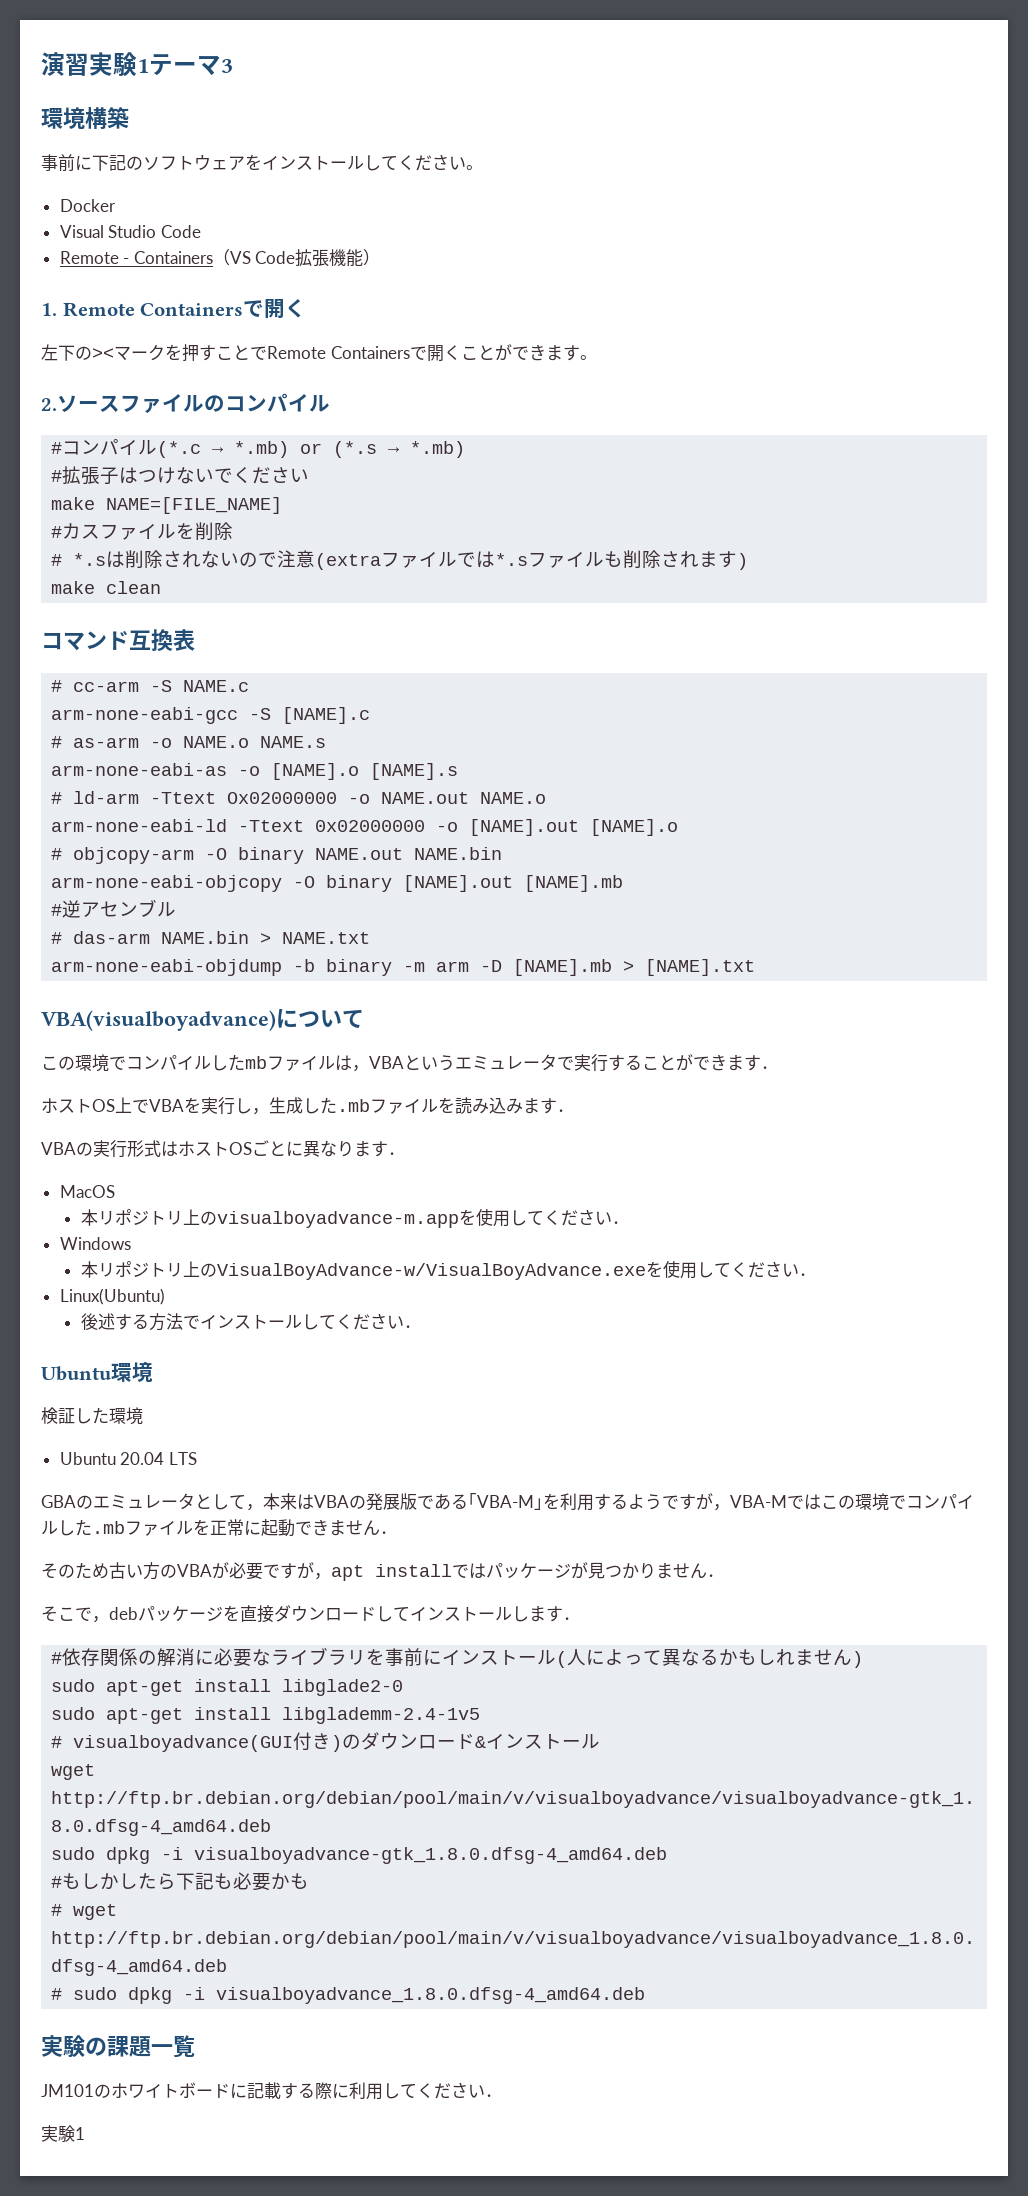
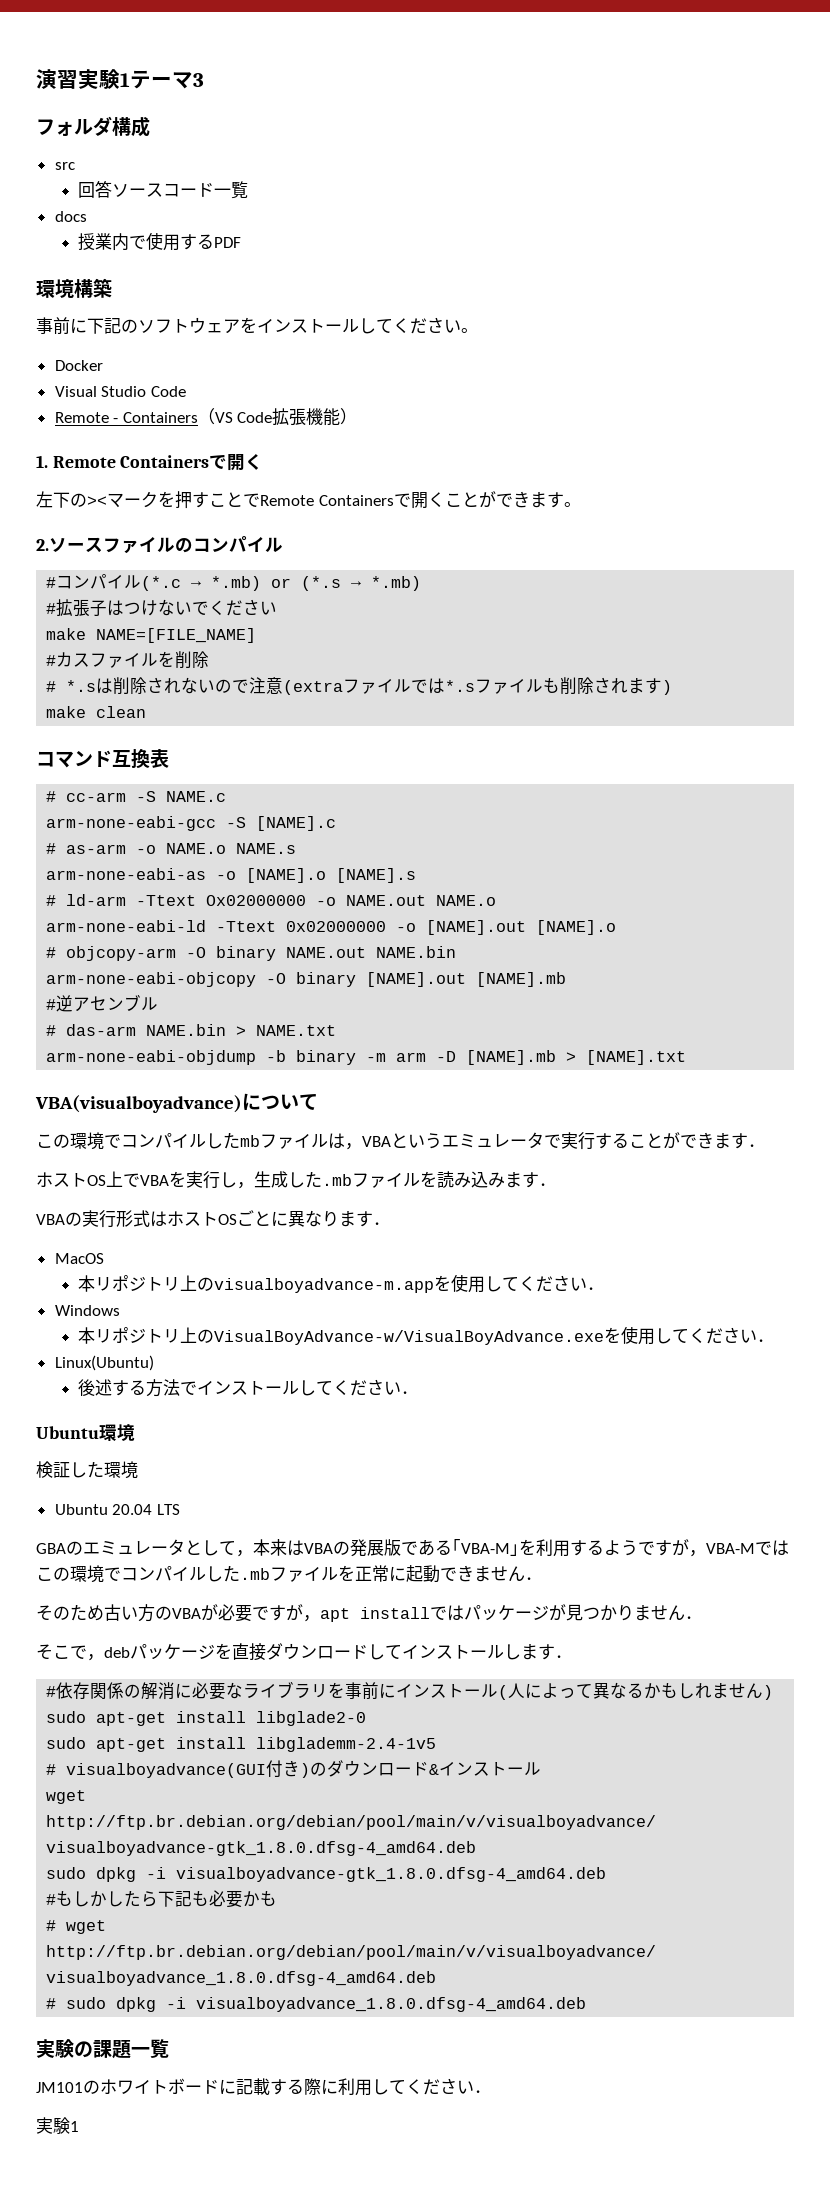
(233, 66) none -> [36,116,150,137] [54,162,75,170] [78,180,249,199] [54,211,87,222] [78,232,242,251] // フォルダ構成 // src // 回答ソースコード一覧 // docs // 授業内で使用するPDF

